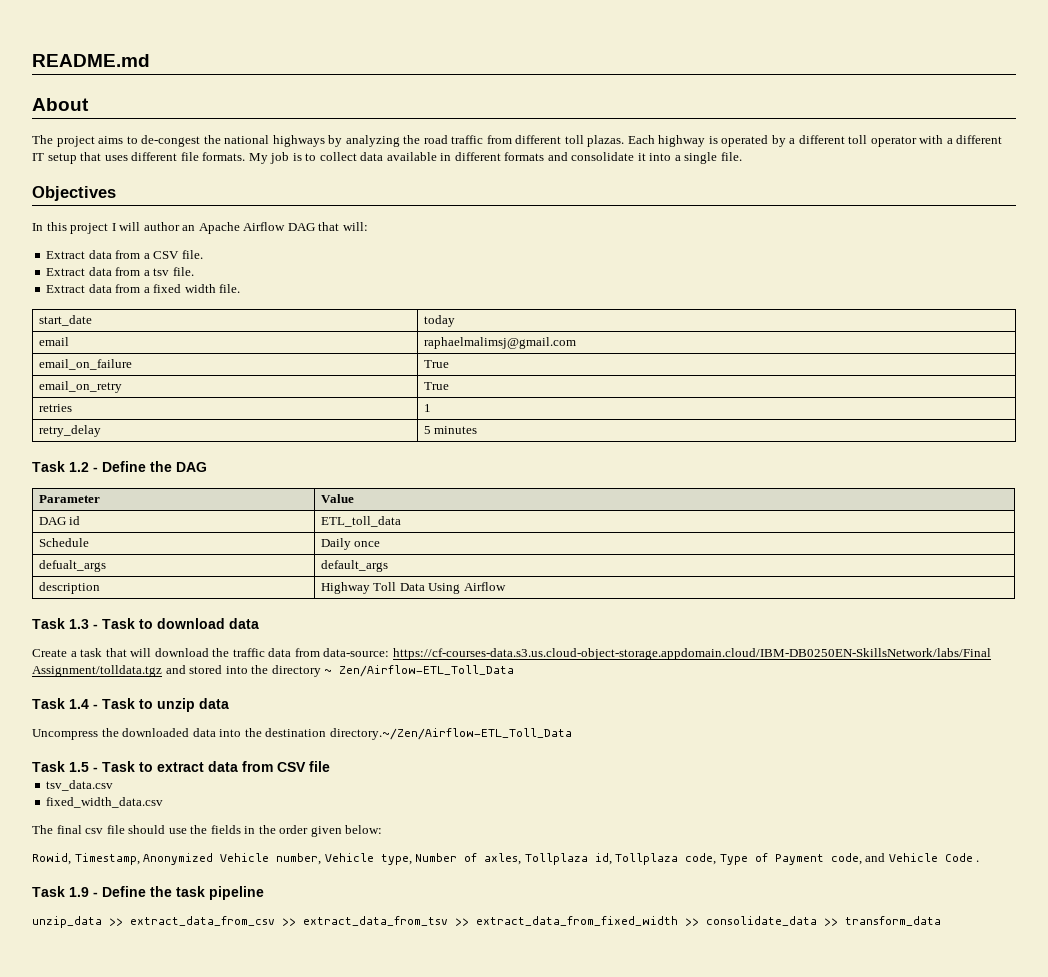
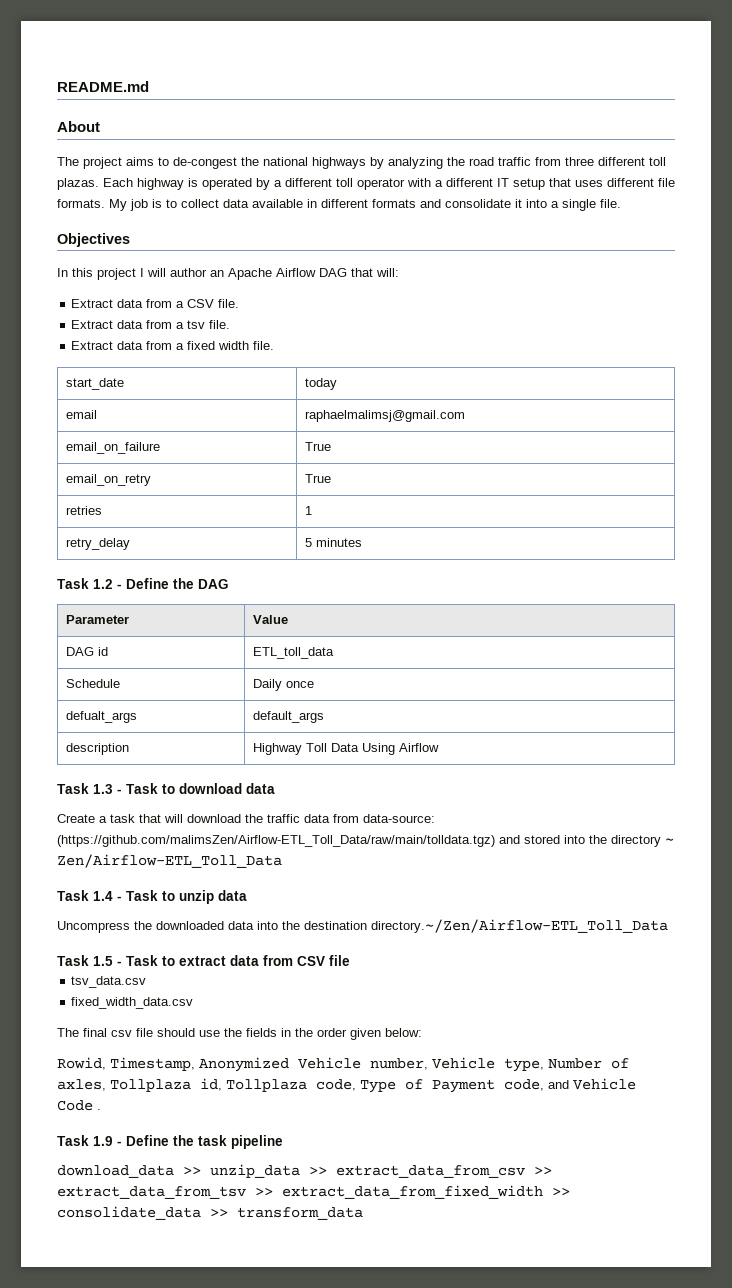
(512, 139) none -> [565,157,594,166] three
[392,648,991,660] [32,665,162,677] https://cf-courses-data.s3.us.cloud-object-storage.appdomain.cloud/IBM-DB0250EN-SkillsNetwork/labs/Final Assignment/tolldata.tgz -> [57,835,495,847] (https://github.com/malimsZen/Airflow-ETL_Toll_Data/raw/main/tolldata.tgz)
(264, 893) none -> [57,1165,201,1178] download_data >>

